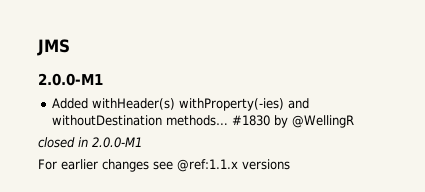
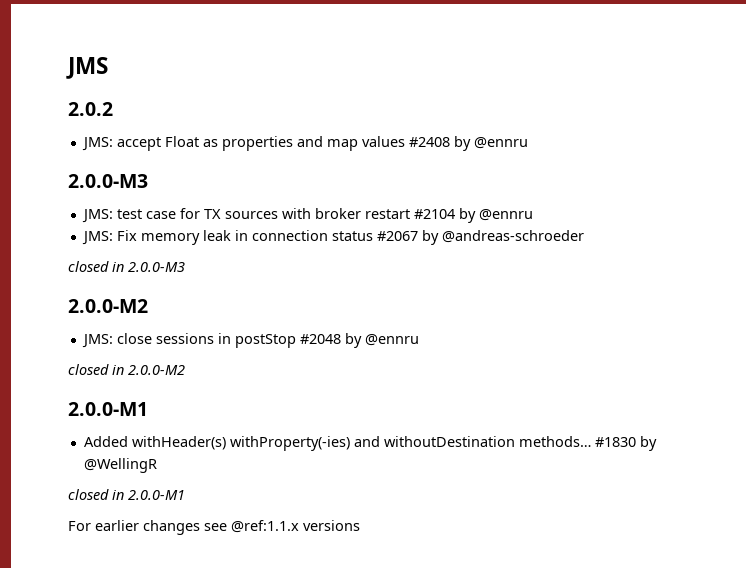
(70, 47) none -> [68,102,113,116] [81,136,528,151] [68,174,148,188] [81,208,533,223] [81,230,584,245] [68,261,185,272] [68,299,148,313] [81,333,419,348] [68,364,185,375] // 2.0.2 // JMS: accept Float as properties and map values #2408 by @ennru // 2.0.0-M3 // JMS: test case for TX sources with broker restart #2104 by @ennru // JMS: Fix memory leak in connection status #2067 by @andreas-schroeder // closed in 2.0.0-M3 // 2.0.0-M2 // JMS: close sessions in postStop #2048 by @ennru // closed in 2.0.0-M2

